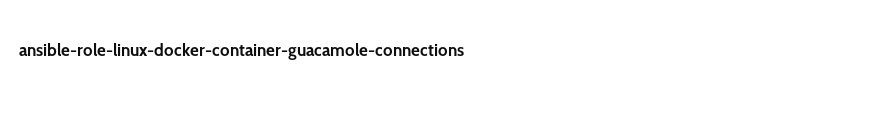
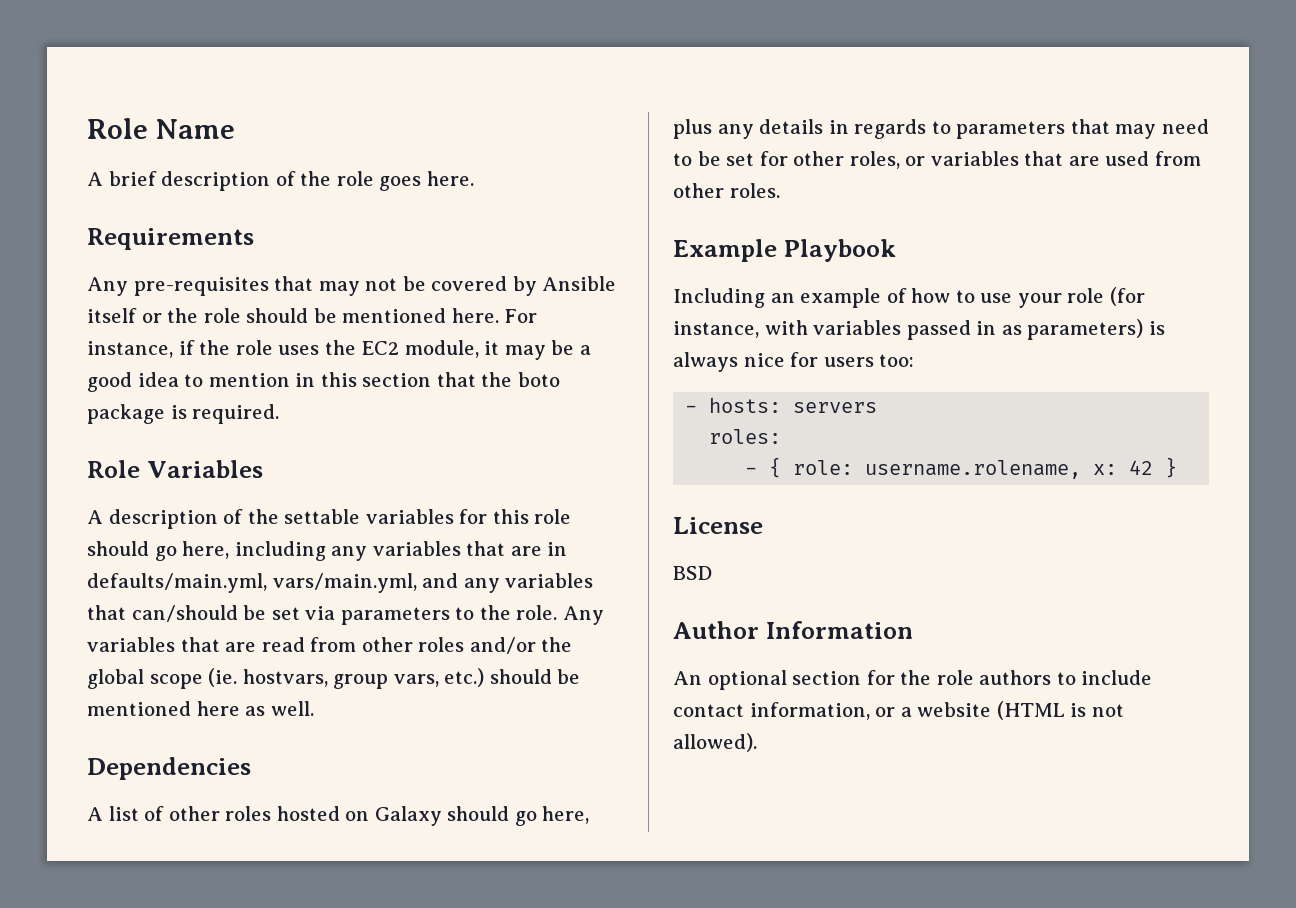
[19,43,464,60] ansible-role-linux-docker-container-guacamole-connections -> [87,118,235,139] [87,171,474,191] [87,228,254,250] [87,276,617,296] [87,308,538,323] [87,340,591,360] [87,372,560,392] [87,404,280,424] [87,460,263,478] [87,509,572,529] [87,541,568,561] [87,573,594,593] [87,605,604,625] [87,637,573,654] [87,668,581,689] [87,701,314,716] [87,757,251,780] [87,806,590,826] [673,119,1209,139] [673,151,1201,169] [673,183,780,198] [673,239,896,262] [673,287,1145,308] [673,319,1165,340] [673,352,915,372] [685,397,878,413] [709,429,782,444] [745,457,1178,479] [673,517,763,534] [673,566,712,580] [673,621,913,639] [673,670,1153,690] [673,701,1124,720] [673,733,757,752] Role Name // A brief description of the role goes here. // Requirements // Any pre-requisites that may not be covered by Ansible itself or the role should be mentioned here. For instance, if the role uses the EC2 module, it may be a good idea to mention in this section that the boto package is required. // Role Variables // A description of the settable variables for this role should go here, including any variables that are in defaults/main.yml, vars/main.yml, and any variables that can/should be set via parameters to the role. Any variables that are read from other roles and/or the global scope (ie. hostvars, group vars, etc.) should be mentioned here as well. // Dependencies // A list of other roles hosted on Galaxy should go here, plus any details in regards to parameters that may need to be set for other roles, or variables that are used from other roles. // Example Playbook // Including an example of how to use your role (for instance, with variables passed in as parameters) is always nice for users too: // - hosts: servers // roles: // - { role: username.rolename, x: 42 } // License // BSD // Author Information // An optional section for the role authors to include contact information, or a website (HTML is not allowed).

